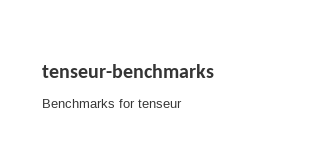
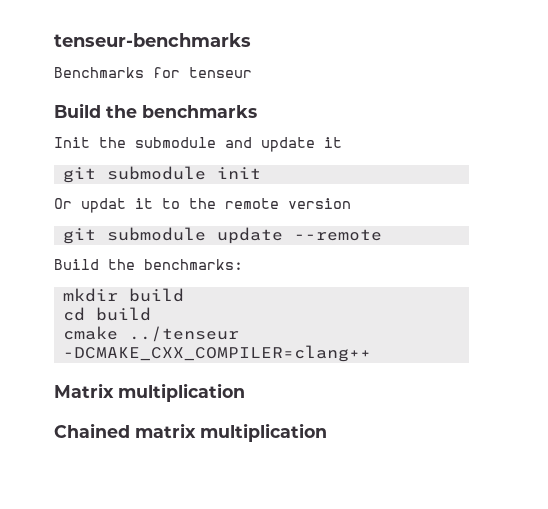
(182, 103) none -> [54,103,257,118] [54,137,342,152] [62,166,261,183] [54,198,351,213] [62,227,382,244] [54,259,243,270] [62,288,184,302] [62,307,151,321] [62,326,239,342] [62,345,371,362] [54,383,245,402] [54,423,327,442] // Build the benchmarks // Init the submodule and update it // git submodule init // Or updat it to the remote version // git submodule update --remote // Build the benchmarks: // mkdir build // cd build // cmake ../tenseur -DCMAKE_CXX_COMPILER=clang++ // Matrix multiplication // Chained matrix multiplication

